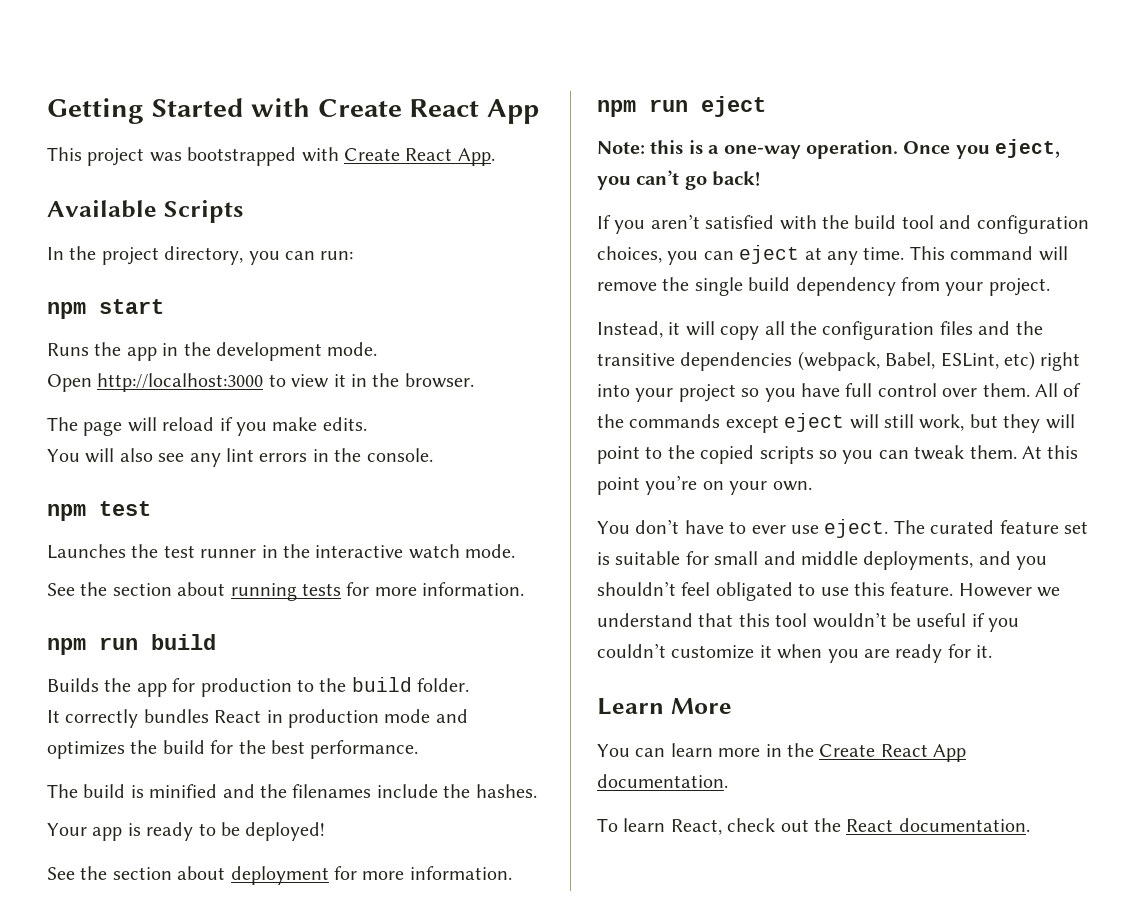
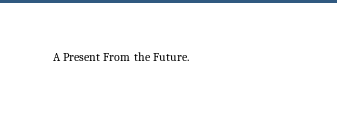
[47,98,539,124] [47,147,495,166] [47,200,243,223] [47,246,354,265] [47,299,164,319] [47,342,378,361] [47,373,474,392] [47,417,367,436] [47,448,433,467] [47,501,151,521] [47,544,516,559] [47,582,525,601] [47,634,216,655] [47,677,470,697] [47,709,468,728] [47,740,419,759] [47,784,537,798] [47,822,326,841] [47,866,512,885] [597,96,766,117] [597,139,1061,159] [597,170,761,190] [597,214,1089,234] [597,245,1068,265] [597,277,1050,296] [597,321,1043,340] [597,351,1081,371] [597,383,1082,402] [597,413,1075,433] [597,445,1079,464] [597,475,812,495] [597,519,1088,538] [597,551,1048,570] [597,581,1061,601] [597,612,1020,632] [597,643,993,663] [597,698,732,715] [597,743,967,762] [597,774,728,788] [597,818,1030,835] Getting Started with Create React App // This project was bootstrapped with Create React App. // Available Scripts // In the project directory, you can run: // npm start // Runs the app in the development mode. // Open http://localhost:3000 to view it in the browser. // The page will reload if you make edits. // You will also see any lint errors in the console. // npm test // Launches the test runner in the interactive watch mode. // See the section about running tests for more information. // npm run build // Builds the app for production to the build folder. // It correctly bundles React in production mode and optimizes the build for the best performance. // The build is minified and the filenames include the hashes. // Your app is ready to be deployed! // See the section about deployment for more information. // npm run eject // Note: this is a one-way operation. Once you eject, you can’t go back! // If you aren’t satisfied with the build tool and configuration choices, you can eject at any time. This command will remove the single build dependency from your project. // Instead, it will copy all the configuration files and the transitive dependencies (webpack, Babel, ESLint, etc) right into your project so you have full control over them. All of the commands except eject will still work, but they will point to the copied scripts so you can tweak them. At this point you’re on your own. // You don’t have to ever use eject. The curated feature set is suitable for small and middle deployments, and you shouldn’t feel obligated to use this feature. However we understand that this tool wouldn’t be useful if you couldn’t customize it when you are ready for it. // Learn More // You can learn more in the Create React App documentation. // To learn React, check out the React documentation. -> [53,52,189,61] A Present From the Future.

